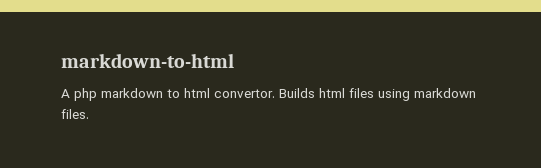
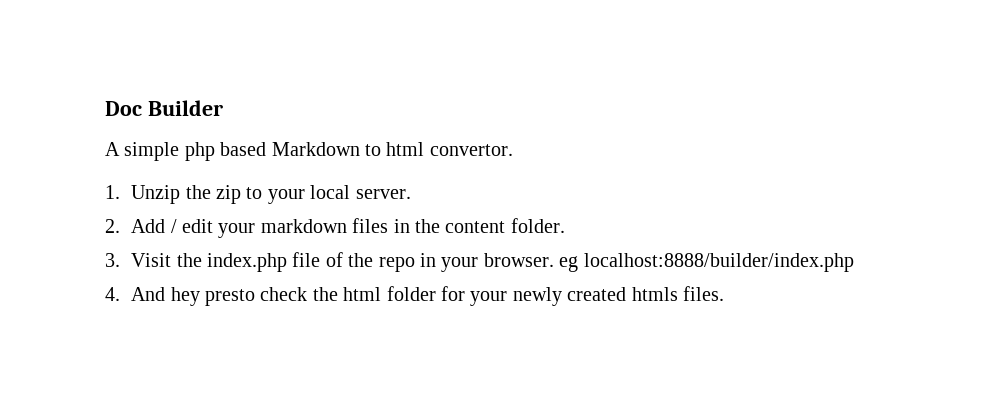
[61,53,234,68] markdown-to-html -> [105,100,223,116] Doc Builder
[74,88,163,101] php markdown -> [124,142,360,161] simple php based Markdown
[279,88,476,101] Builds html files using markdown -> [105,185,411,204] [105,218,565,238] [105,252,854,272] [105,286,678,306] // 1. Unzip the zip to your local server. // 2. Add / edit your markdown files in the content folder. // 3. Visit the index.php file of the repo in your browser. eg localhost:8888/builder/index.php // 4. And hey presto check the html folder for your newly created htmls

